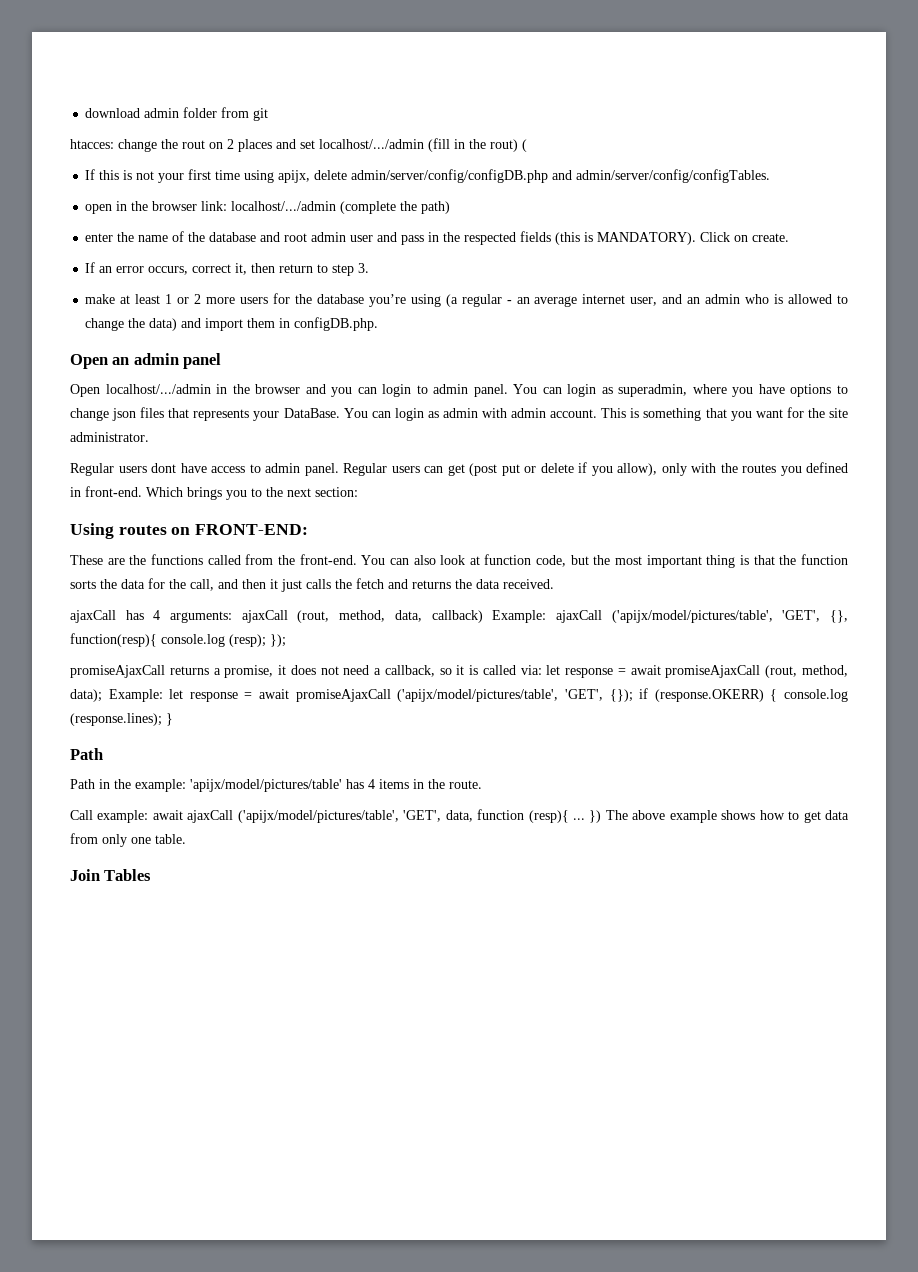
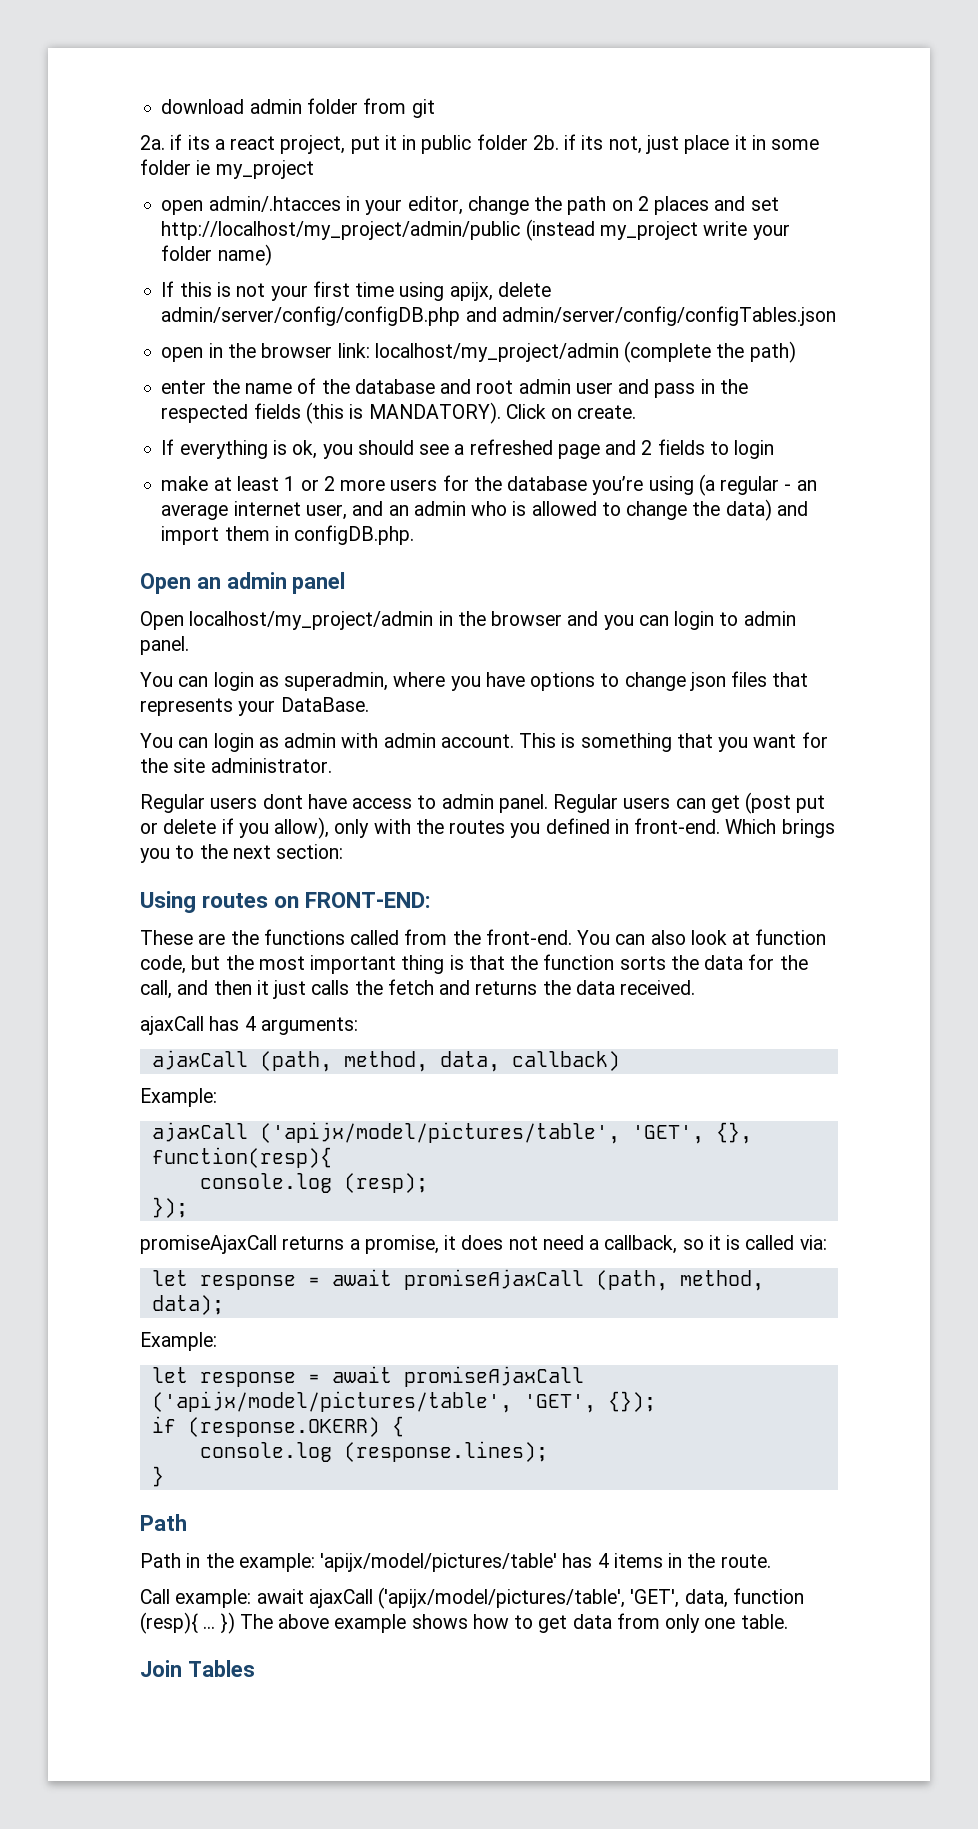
[70,139,205,152] htacces: change the rout -> [140,134,820,154] [140,159,314,179] [161,196,607,215] 2a. if its a react project, put it in public folder 2b. if its not, just place it in some folder ie my_project // open admin/.htacces in your editor, change the path
[319,138,527,152] localhost/.../admin (fill in the rout) ( -> [161,219,790,241] [161,244,272,266] http://localhost/my_project/admin/public (instead my_project write your folder name)
[576,169,771,183] admin/server/config/configTables. -> [501,306,836,326] admin/server/config/configTables.json
[231,201,337,211] localhost/.../admin -> [374,343,619,362] localhost/my_project/admin
[99,263,370,276] an error occurs, correct it, then return to step 3. -> [179,439,775,459] everything is ok, you should see a refreshed page and 2 fields to login
[105,384,211,394] localhost/.../admin -> [189,611,434,630] localhost/my_project/admin
(508, 390) none -> (189, 645) //
(340, 413) none -> (369, 704) //
[241,610,330,623] ajaxCall (rout, -> [151,1050,332,1072] // ajaxCall (path,
[492,610,547,623] Example: -> [140,1088,217,1107] // Example: //
(157, 640) none -> (332, 1157) //
(266, 640) none -> (428, 1183) //
[546,665,798,678] let response = await promiseAjaxCall (rout, -> [151,1269,668,1291] // let response = await promiseAjaxCall (path,
[108,689,163,702] Example: -> [140,1332,217,1351] // Example: //
(633, 695) none -> (656, 1401) //
(778, 695) none -> (404, 1426) //
(162, 719) none -> (548, 1451) //

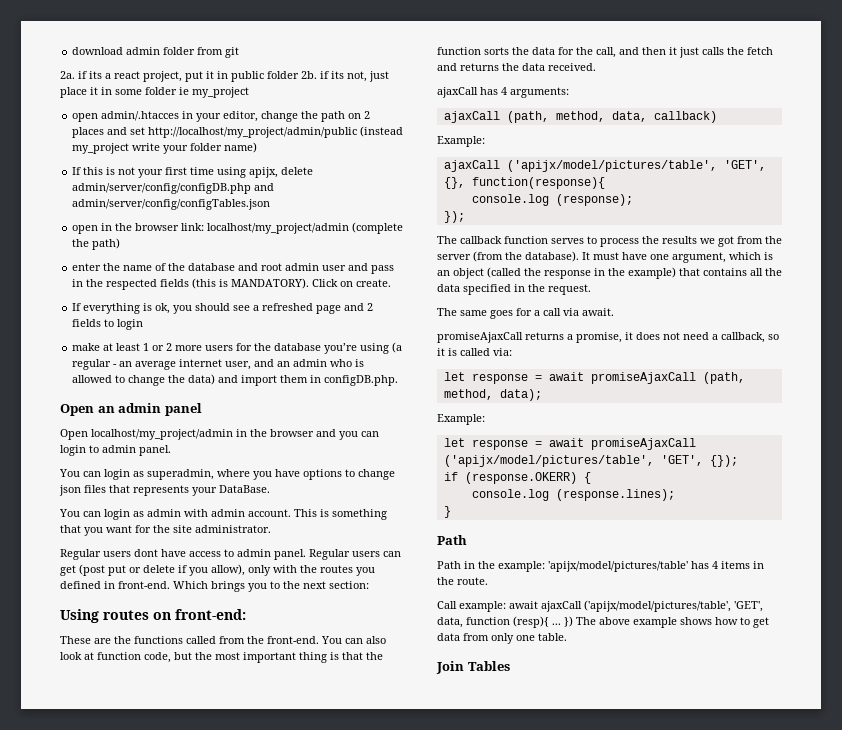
[305,892,432,908] FRONT-END: -> [175,609,246,620] front-end:
[151,1147,332,1168] [199,1173,428,1193] function(resp){ // console.log (resp); -> [471,177,605,189] [471,194,633,206] function(response){ // console.log (response);
(188, 1207) none -> [437,236,782,247] [437,251,773,263] [437,267,782,279] [437,284,591,295] [437,308,614,319] // The callback function serves to process the results we got from the server (from the database). It must have one argument, which is an object (called the response in the example) that contains all the data specified in the request. // The same goes for a call via await.

